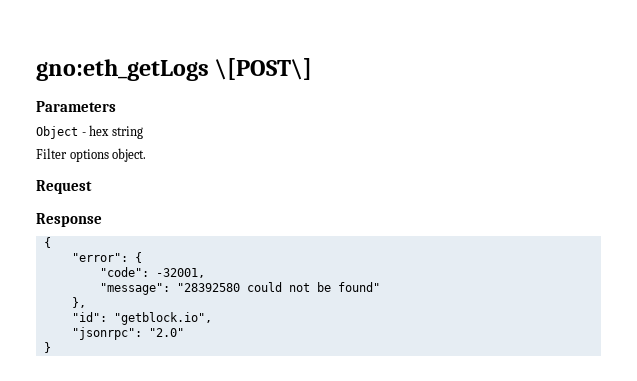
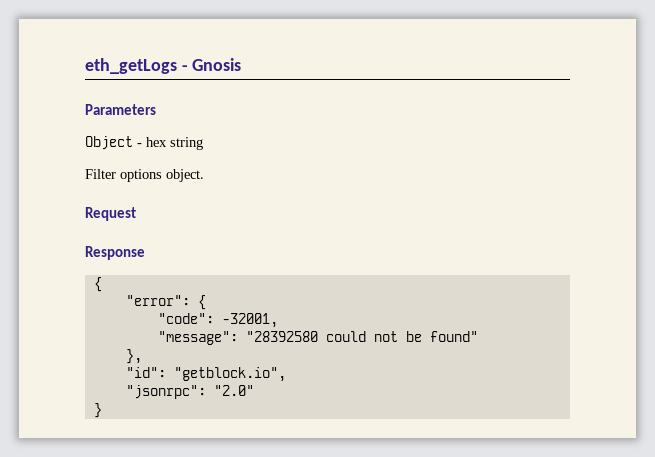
[36,58,313,81] gno:eth_getLogs \[POST\] -> [85,58,242,74] eth_getLogs - Gnosis

